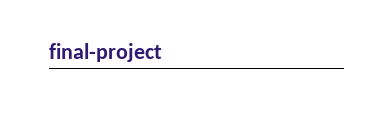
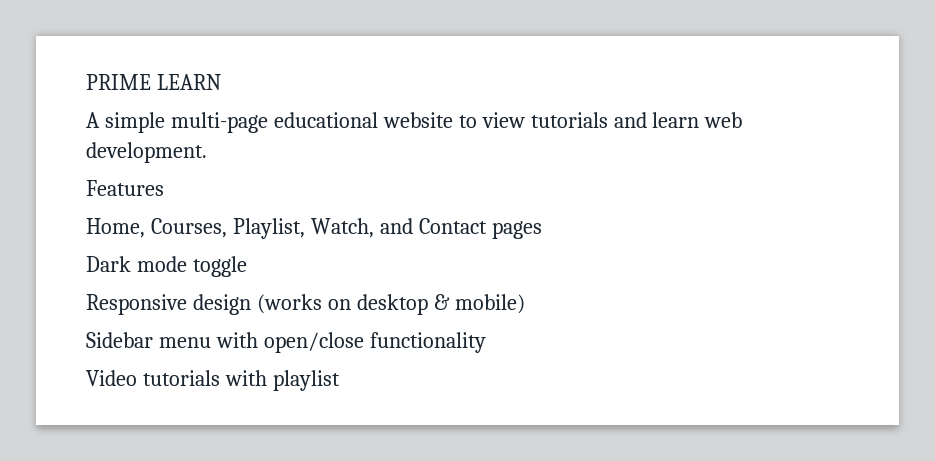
[49,43,162,62] final-project -> [86,74,221,90] [86,112,743,133] [86,142,207,163] [86,180,164,196] [86,218,542,239] [86,256,247,277] [86,294,525,315] [86,332,486,353] [86,370,340,391] PRIME LEARN // A simple multi-page educational website to view tutorials and learn web development. // Features // Home, Courses, Playlist, Watch, and Contact pages // Dark mode toggle // Responsive design (works on desktop & mobile) // Sidebar menu with open/close functionality // Video tutorials with playlist

